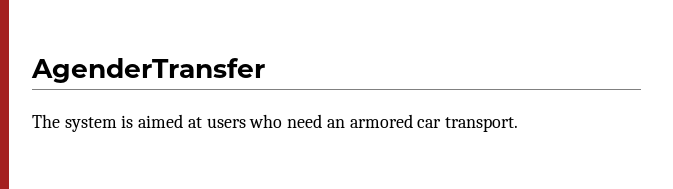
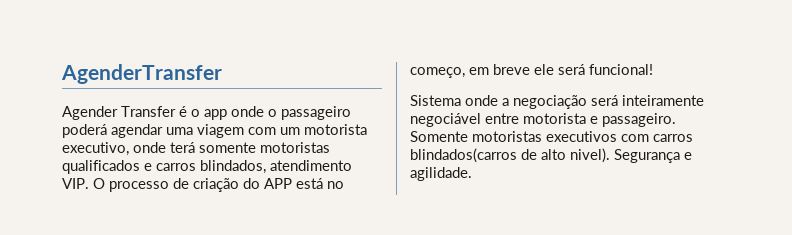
[32,114,518,132] The system is aimed at users who need an armored car transport. -> [62,106,351,120] [62,124,367,138] [62,142,330,156] [62,160,352,174] [62,178,344,192] [410,64,653,78] [410,95,704,109] [410,113,676,127] [410,131,693,142] [410,148,692,163] [410,167,472,181] Agender Transfer é o app onde o passageiro poderá agendar uma viagem com um motorista executivo, onde terá somente motoristas qualificados e carros blindados, atendimento VIP. O processo de criação do APP está no começo, em breve ele será funcional! // Sistema onde a negociação será inteiramente negociável entre motorista e passageiro. Somente motoristas executivos com carros blindados(carros de alto nivel). Segurança e agilidade.

